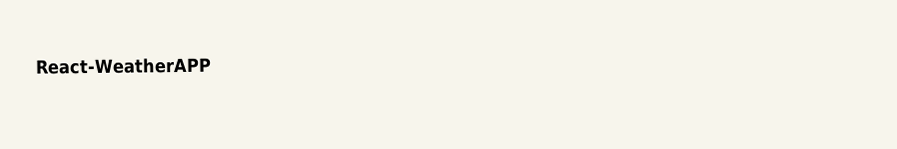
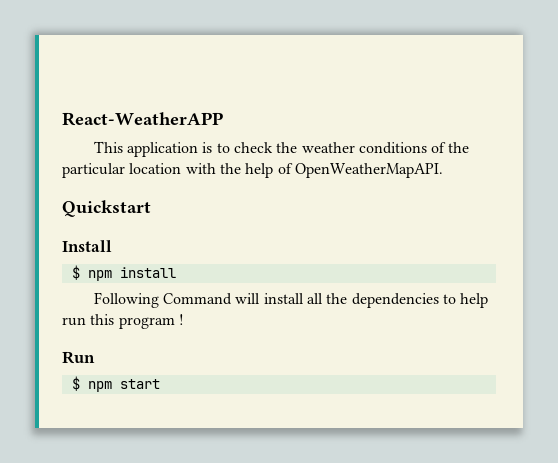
(211, 66) none -> [93,141,470,157] [62,163,443,178] [62,200,151,217] [62,240,112,252] [71,265,176,281] [93,292,489,308] [62,314,184,329] [62,351,95,364] [71,376,160,392] // This application is to check the weather conditions of the particular location with the help of OpenWeatherMapAPI. // Quickstart // Install // $ npm install // Following Command will install all the dependencies to help run this program ! // Run // $ npm start

